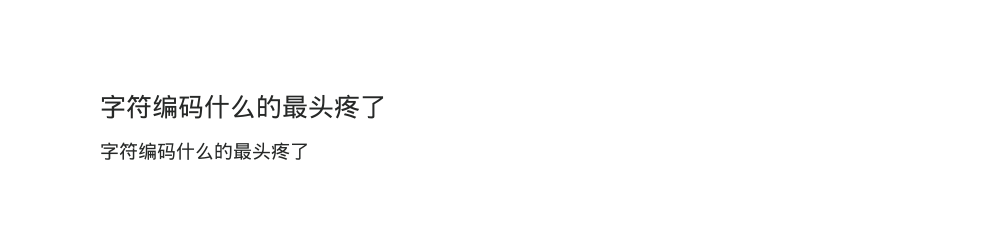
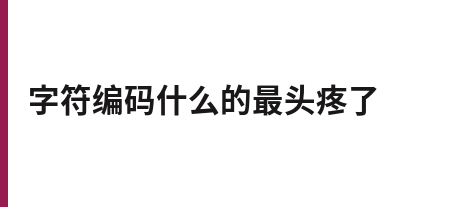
[100,94,386,119] [100,142,309,160] 字符编码什么的最头疼了 // 字符编码什么的最头疼了 -> [28,84,380,116] 字符编码什么的最头疼了

